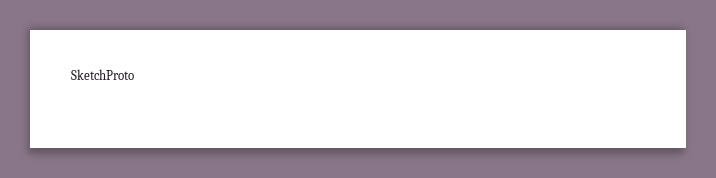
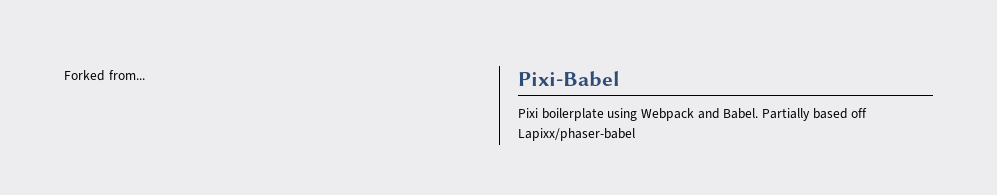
[71,69,134,80] SketchProto -> [64,70,145,81] [518,71,620,87] [518,108,868,121] [518,128,635,141] Forked from... // Pixi-Babel // Pixi boilerplate using Webpack and Babel. Partially based off Lapixx/phaser-babel

